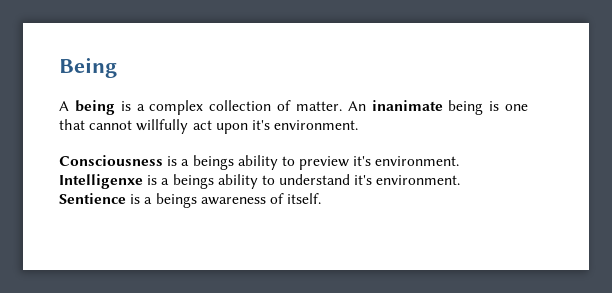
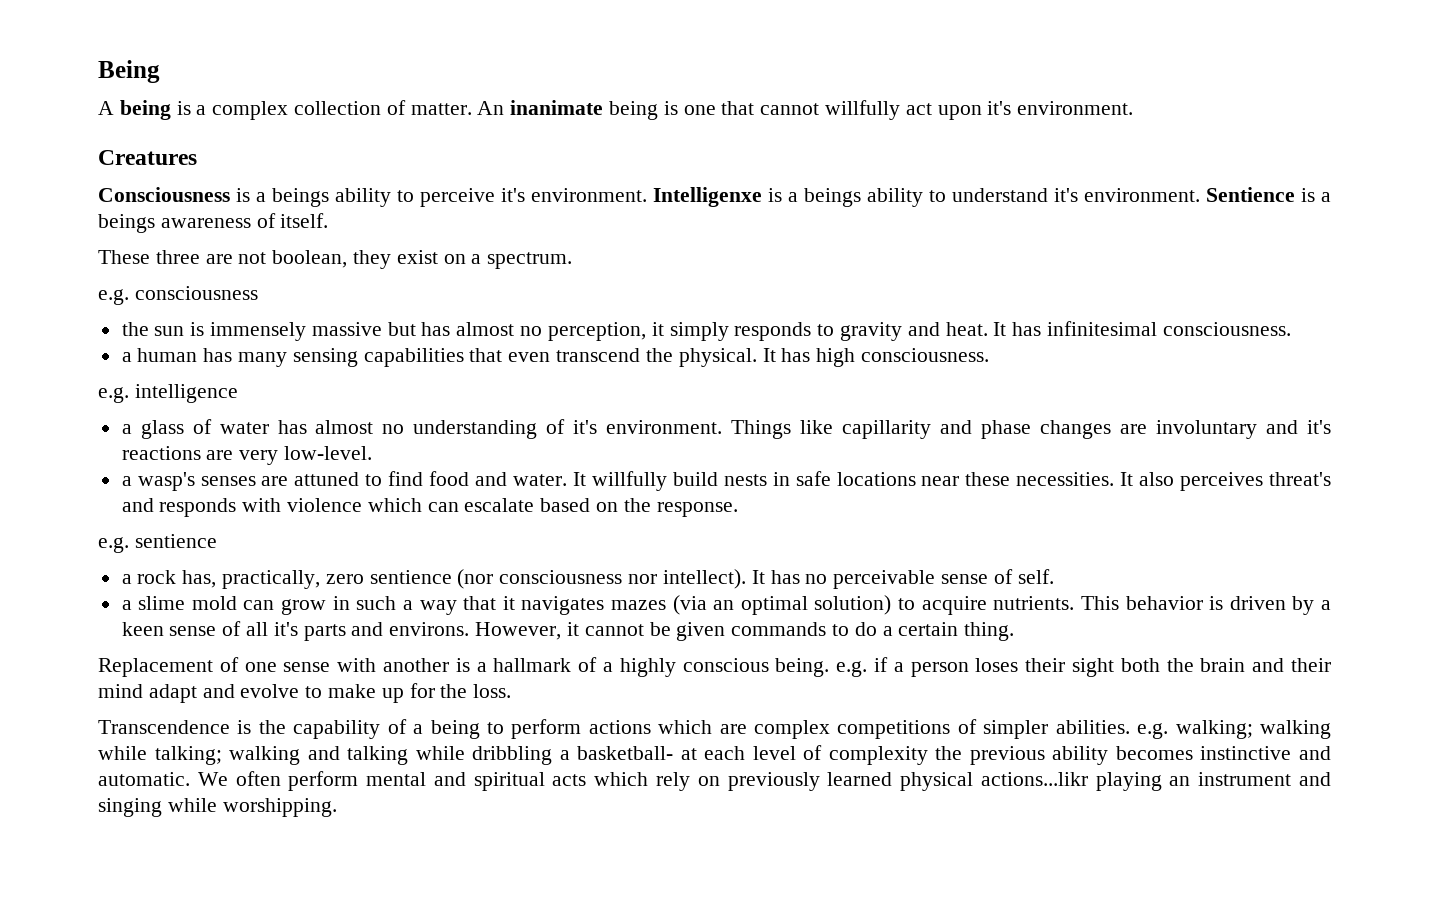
(359, 125) none -> [98,150,197,165] // Creatures
[299,156,350,170] preview -> [420,188,495,207] perceive
(322, 198) none -> [98,250,573,269] [98,286,258,305] [121,321,1291,341] [121,348,989,367] [98,384,238,403] [121,419,1331,439] [121,446,373,465] [121,471,1331,491] [121,498,738,517] [98,534,217,553] [121,569,1054,589] [121,595,1332,615] [121,621,1015,641] [98,657,1331,677] [98,683,512,703] [98,719,1332,739] [98,745,1331,765] [98,771,1332,791] [98,798,337,817] // These three are not boolean, they exist on a spectrum. // e.g. consciousness // the sun is immensely massive but has almost no perception, it simply responds to gravity and heat. It has infinitesimal consciousness. // a human has many sensing capabilities that even transcend the physical. It has high consciousness. // e.g. intelligence // a glass of water has almost no understanding of it's environment. Things like capillarity and phase changes are involuntary and it's reactions are very low-level. // a wasp's senses are attuned to find food and water. It willfully build nests in safe locations near these necessities. It also perceives threat's and responds with violence which can escalate based on the response. // e.g. sentience // a rock has, practically, zero sentience (nor consciousness nor intellect). It has no perceivable sense of self. // a slime mold can grow in such a way that it navigates mazes (via an optimal solution) to acquire nutrients. This behavior is driven by a keen sense of all it's parts and environs. However, it cannot be given commands to do a certain thing. // Replacement of one sense with another is a hallmark of a highly conscious being. e.g. if a person loses their sight both the brain and their mind adapt and evolve to make up for the loss. // Transcendence is the capability of a being to perform actions which are complex competitions of simpler abilities. e.g. walking; walking while talking; walking and talking while dribbling a basketball- at each level of complexity the previous ability becomes instinctive and automatic. We often perform mental and spiritual acts which rely on previously learned physical actions...likr playing an instrument and singing while worshipping.

